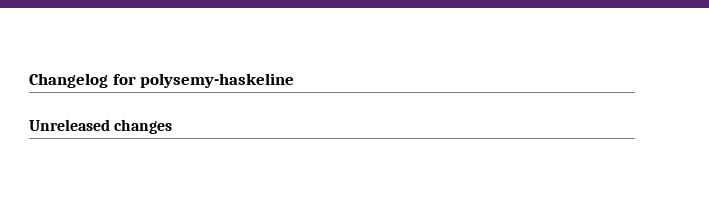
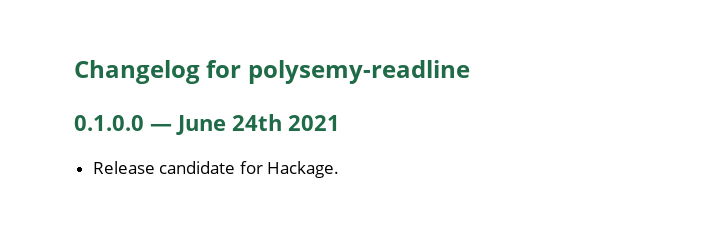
[140,73,295,88] [29,119,173,134] polysemy-haskeline // Unreleased changes -> [247,60,470,84] [74,114,340,135] [92,161,340,178] polysemy-readline // 0.1.0.0 — June 24th 2021 // Release candidate for Hackage.

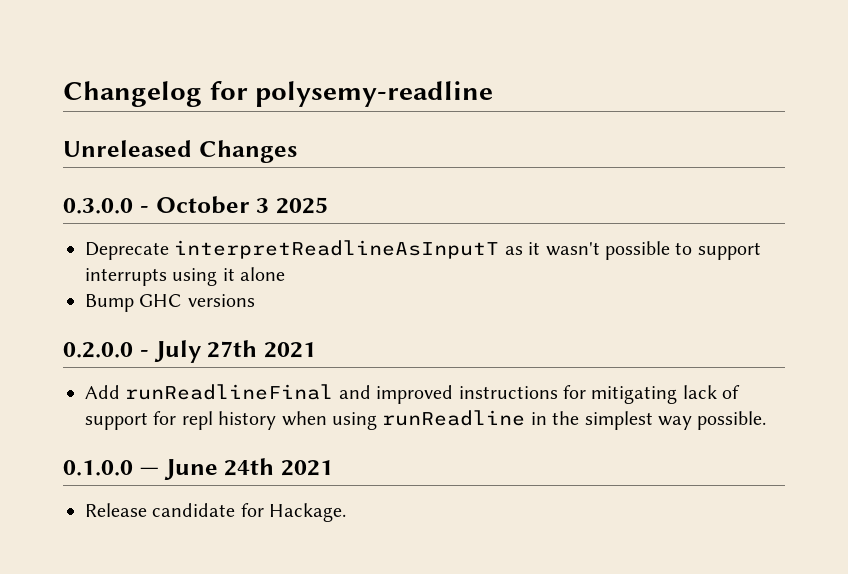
(470, 72) none -> [63,140,297,163] [63,196,328,214] [85,240,761,260] [85,267,286,286] [85,294,255,312] [63,340,316,363] [85,384,741,404] [85,410,767,430] // Unreleased Changes // 0.3.0.0 - October 3 2025 // Deprecate interpretReadlineAsInputT as it wasn't possible to support interrupts using it alone // Bump GHC versions // 0.2.0.0 - July 27th 2021 // Add runReadlineFinal and improved instructions for mitigating lack of support for repl history when using runReadline in the simplest way possible.

